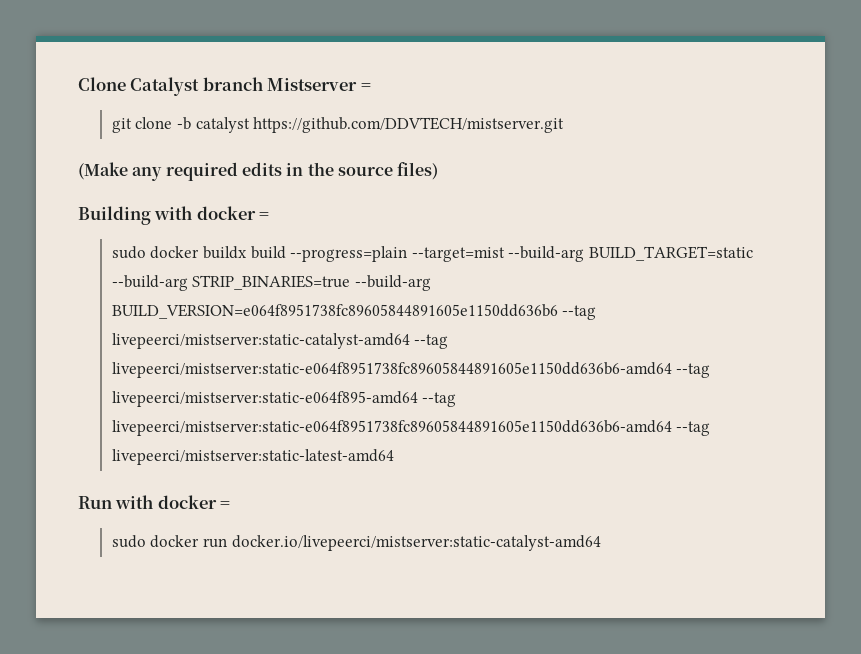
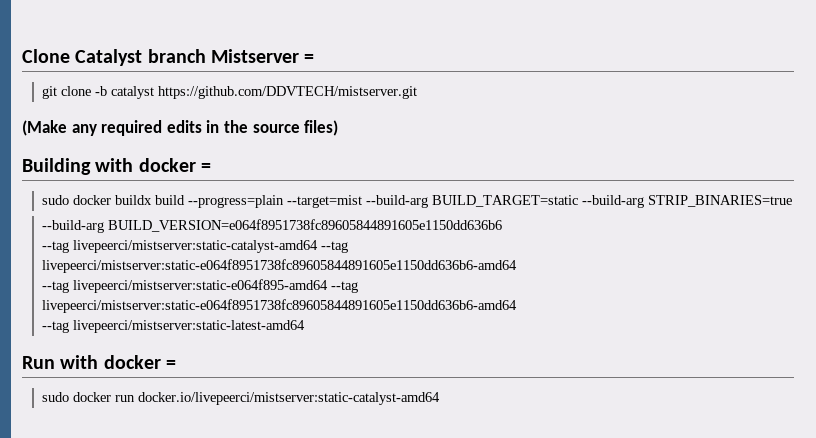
(351, 282) none -> (793, 201) //
(558, 311) none -> (503, 225) //
(672, 370) none -> (518, 266) //
(672, 428) none -> (518, 306) //

